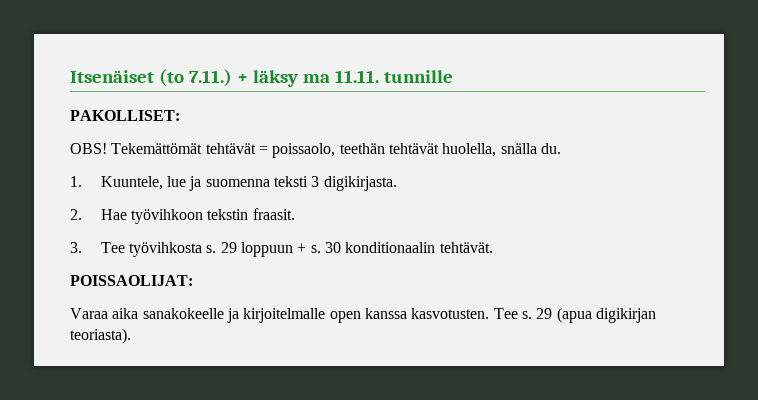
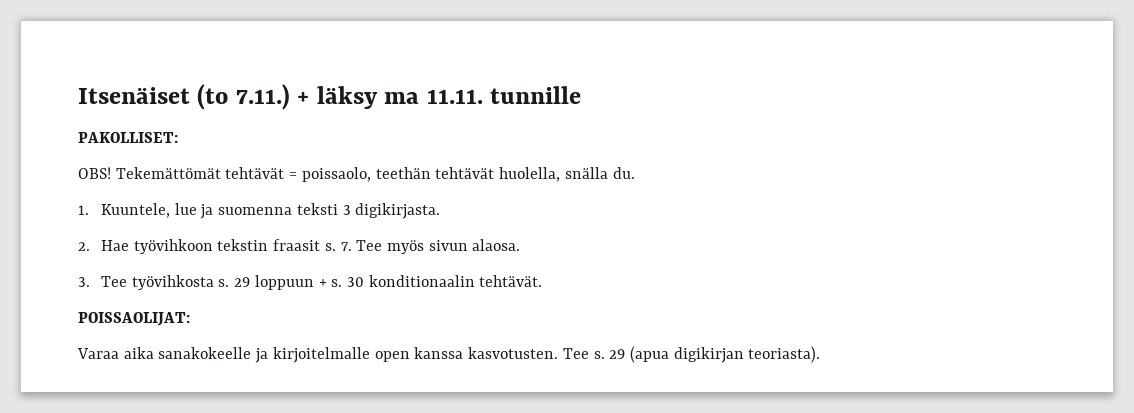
[252,208,295,220] fraasit. -> [273,239,521,254] fraasit s. 7. Tee myös sivun alaosa.

